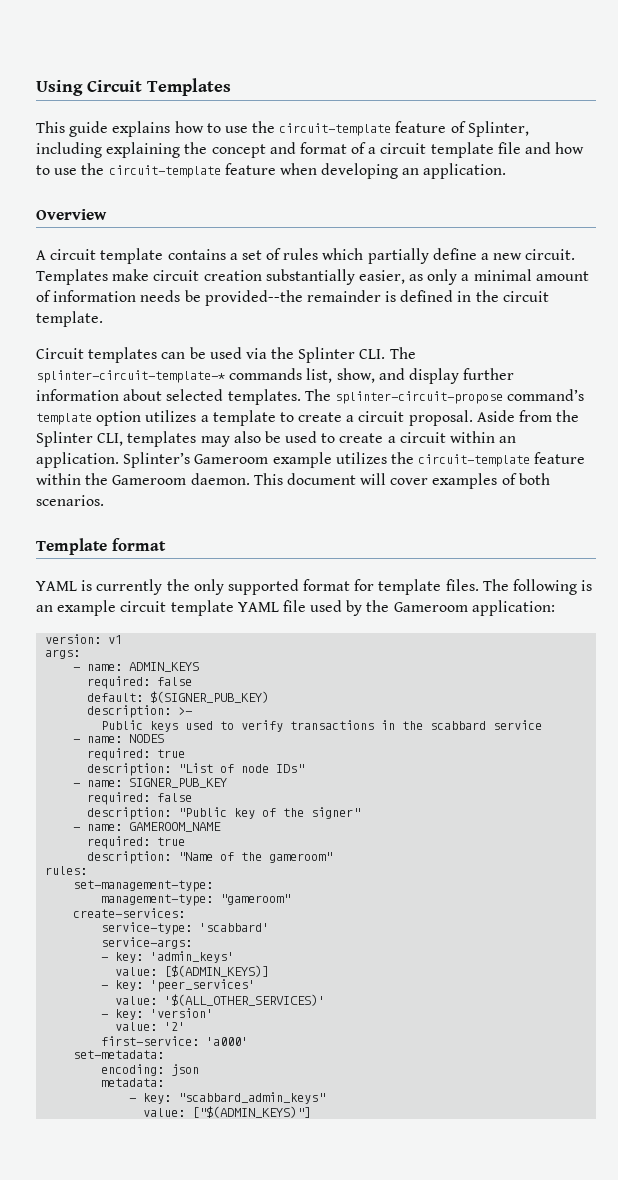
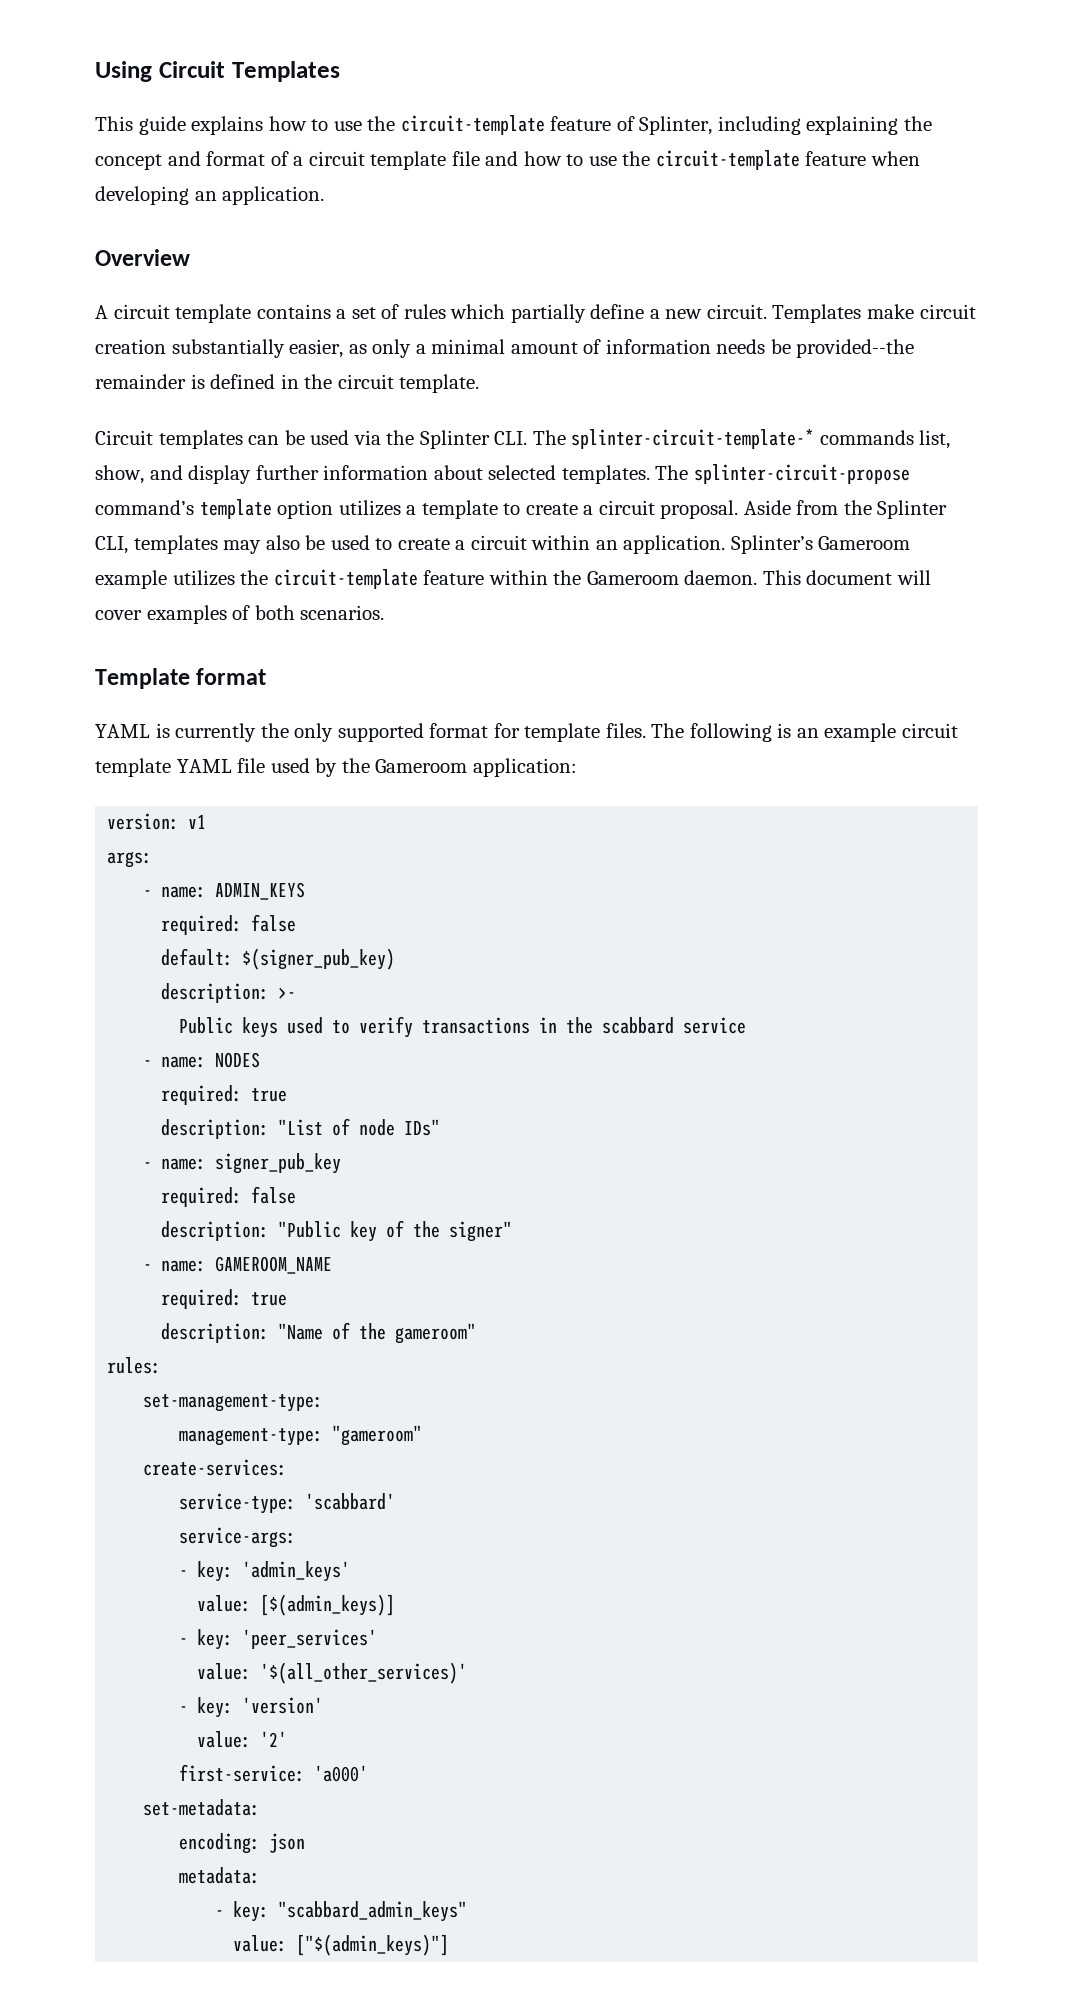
[150,691,270,703] $(SIGNER_PUB_KEY) -> [242,948,396,970] $(signer_pub_key)
[129,778,228,788] SIGNER_PUB_KEY -> [215,1153,342,1174] signer_pub_key
[164,965,270,977] [$(ADMIN_KEYS)] -> [260,1594,396,1616] [$(admin_keys)]
[164,994,326,1006] '$(ALL_OTHER_SERVICES)' -> [260,1662,468,1684] '$(all_other_services)'
[192,1106,312,1118] ["$(ADMIN_KEYS)"] -> [296,1934,450,1956] ["$(admin_keys)"]

